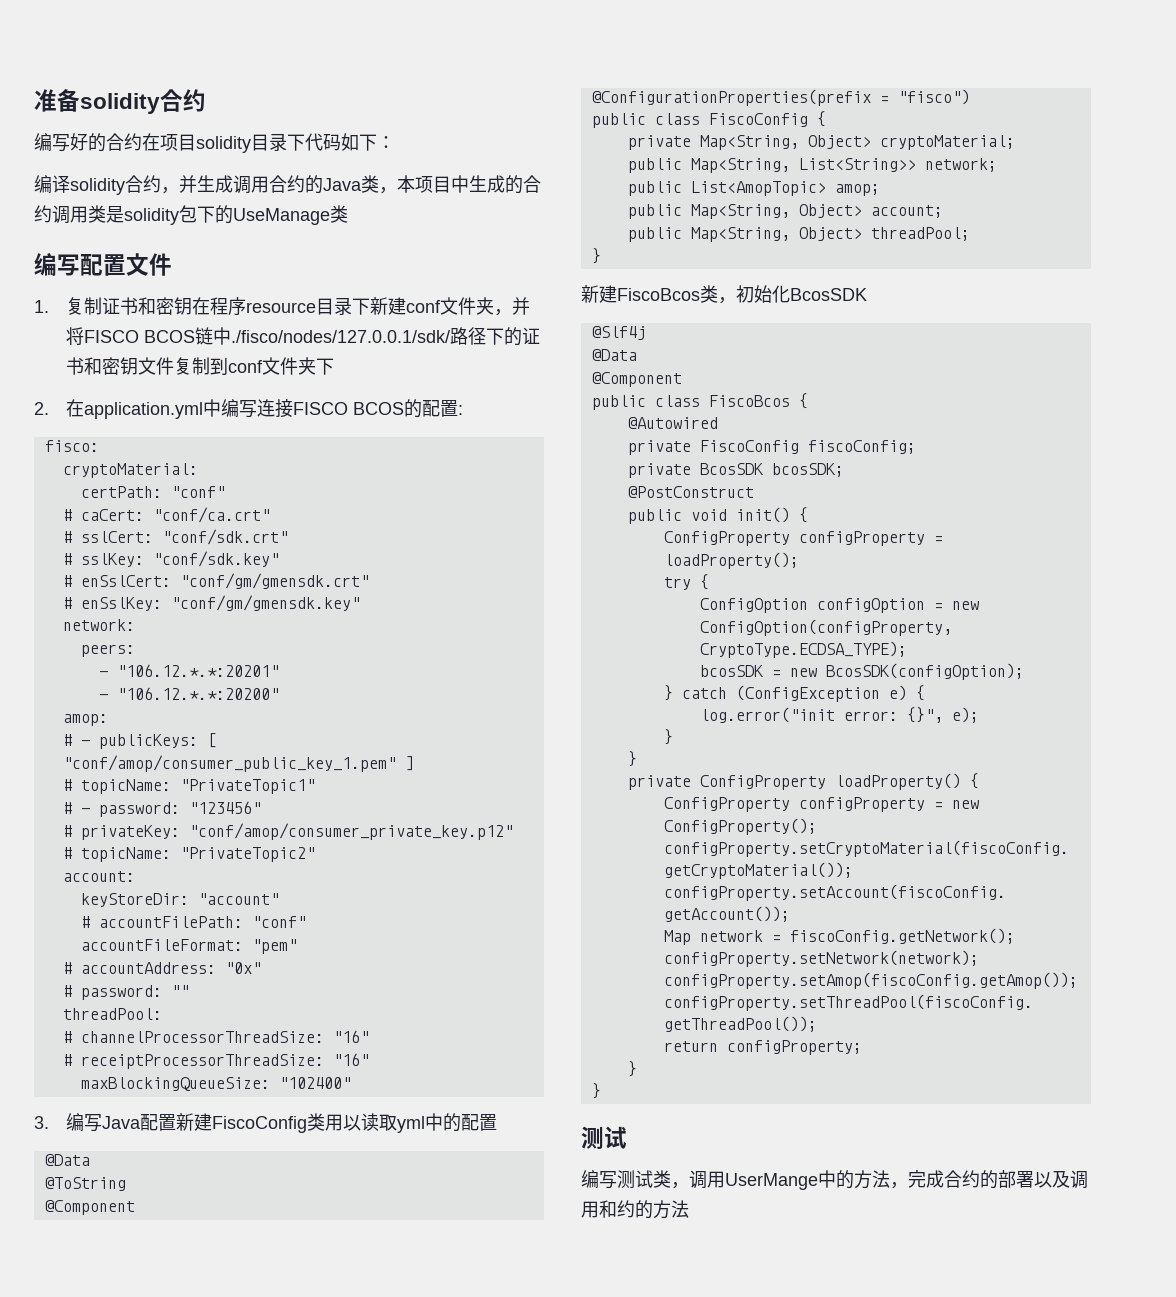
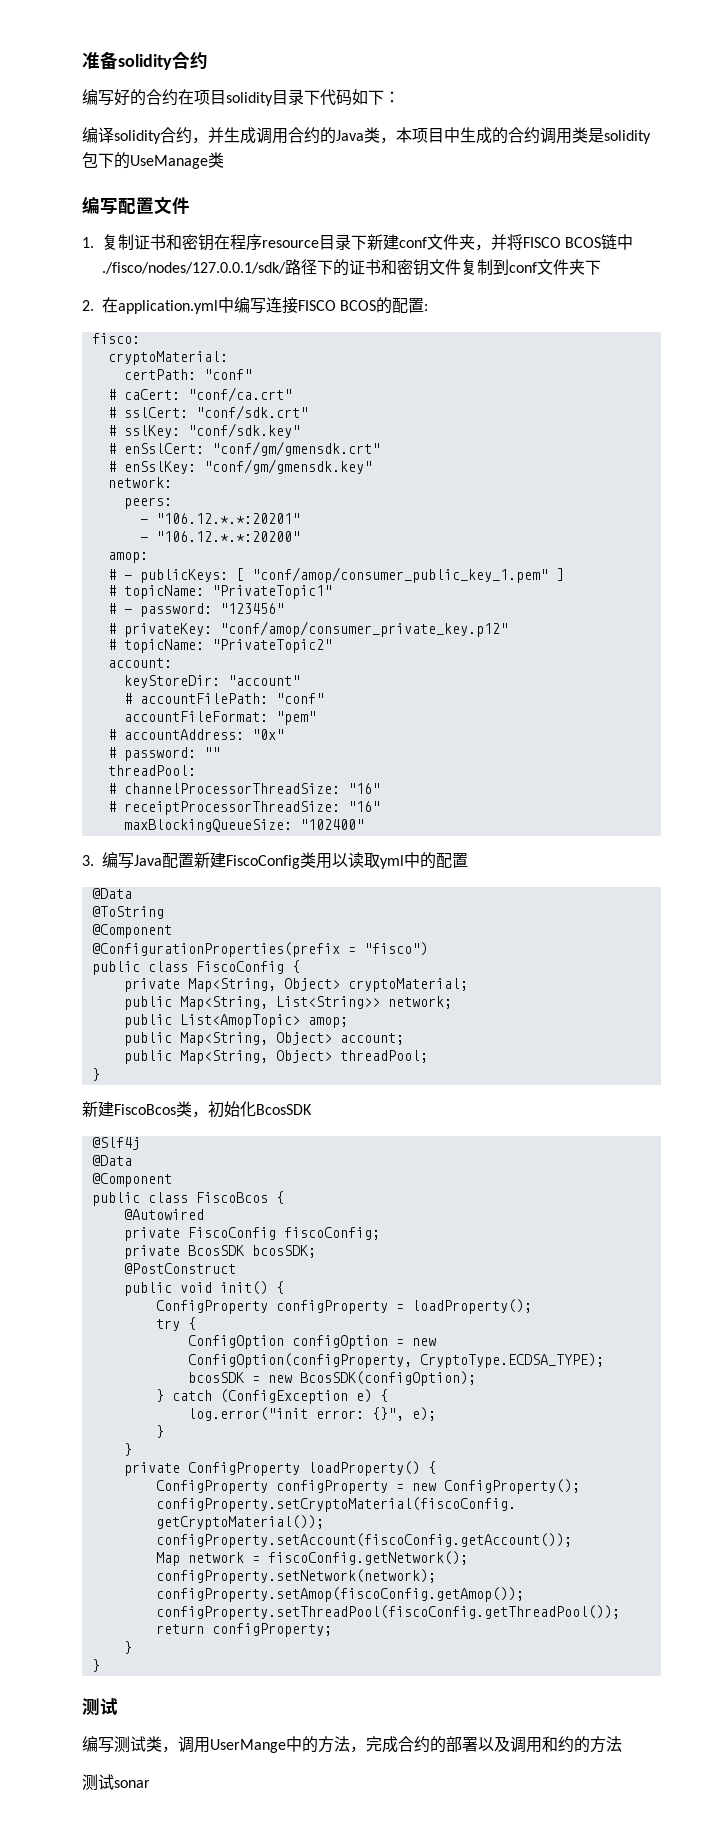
(689, 1209) none -> [82,1774,150,1791] // 测试sonar

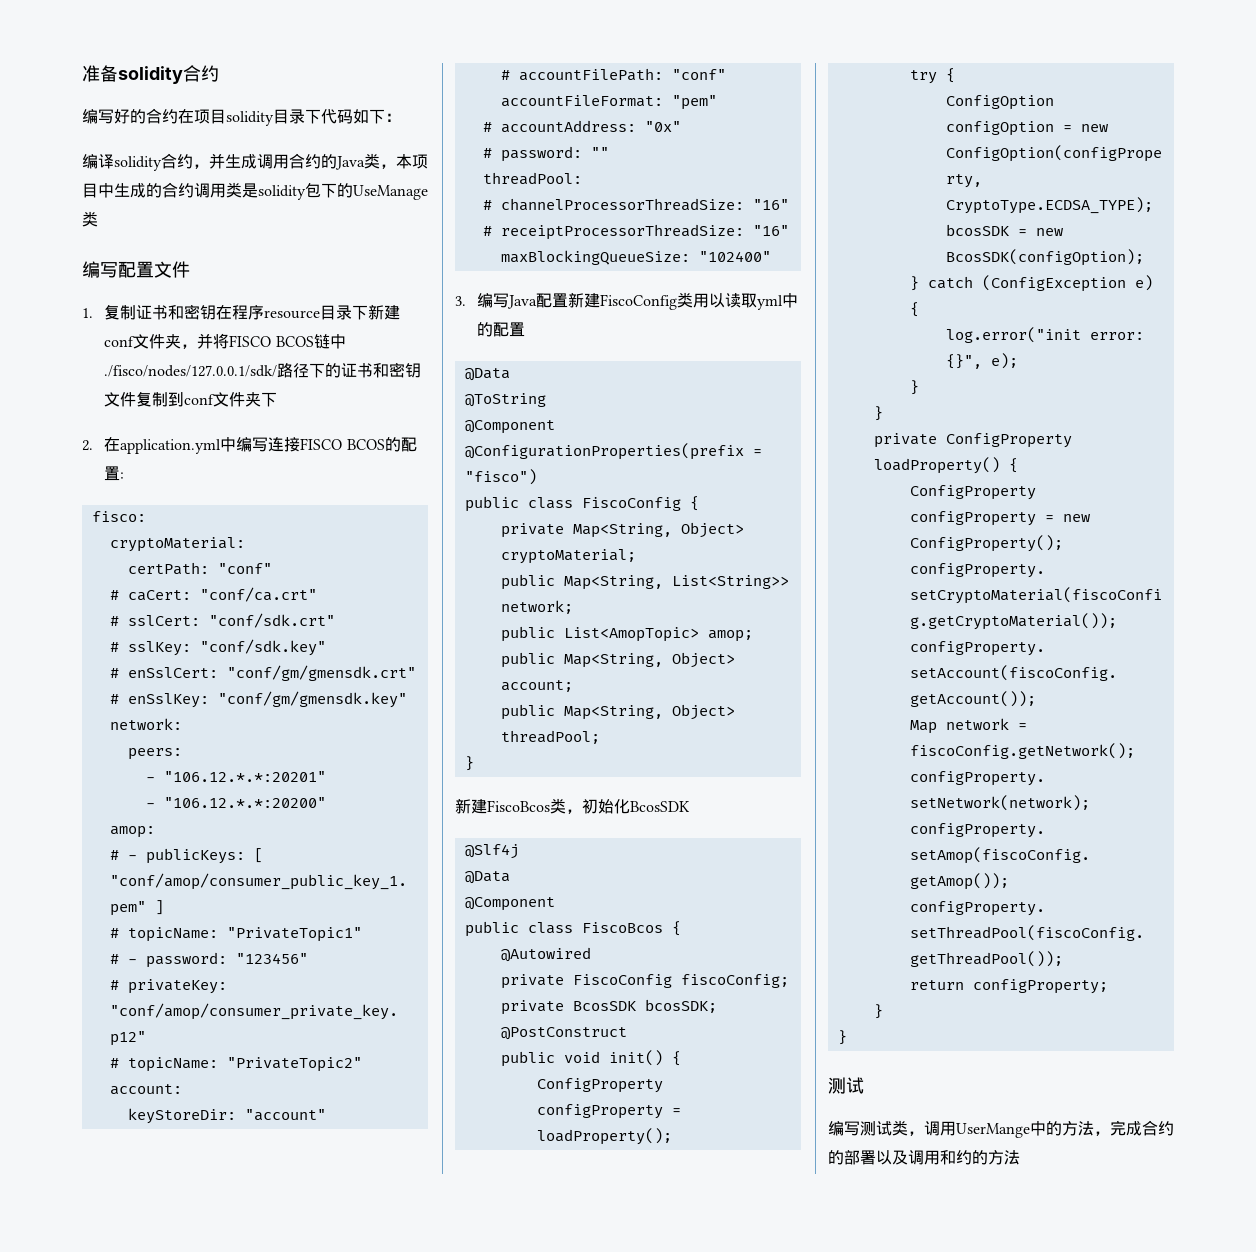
[82,1774,150,1791] // 测试sonar -> (1020, 1157) none

